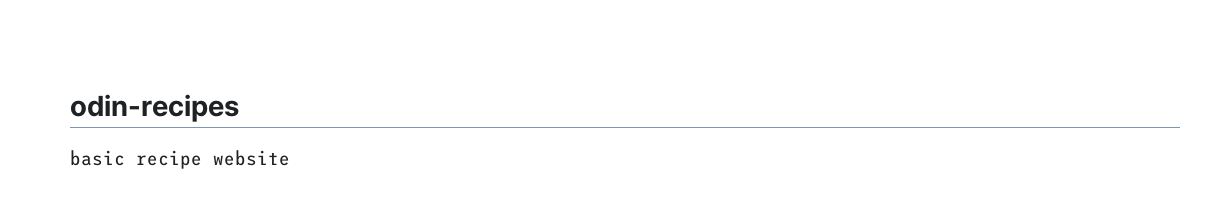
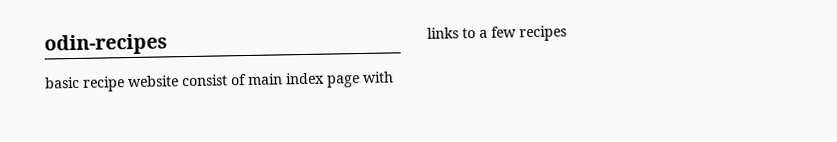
(290, 158) none -> [182,71,394,88] [427,25,567,42] consist of main index page with links to a few recipes

